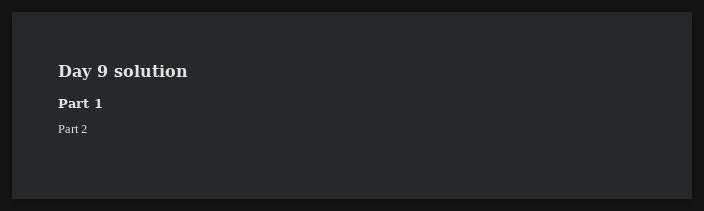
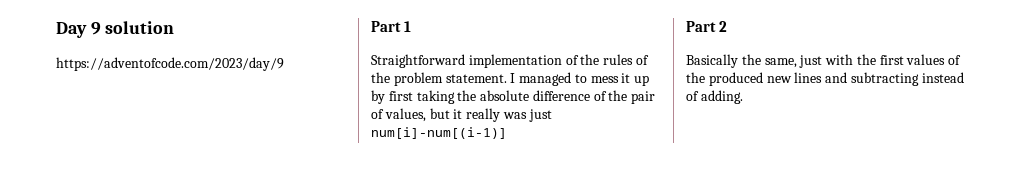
(188, 71) none -> [56,57,284,71] // https://adventofcode.com/2023/day/9
[58,125,88,133] Part 2 -> [371,54,649,68] [371,72,650,86] [371,90,656,104] [371,108,552,122] [371,127,507,139] [686,21,728,32] [686,54,962,68] [686,72,964,86] [686,90,743,104] Straightforward implementation of the rules of the problem statement. I managed to mess it up by first taking the absolute difference of the pair of values, but it really was just num[i]-num[(i-1)] // Part 2 // Basically the same, just with the first values of the produced new lines and subtracting instead of adding.

